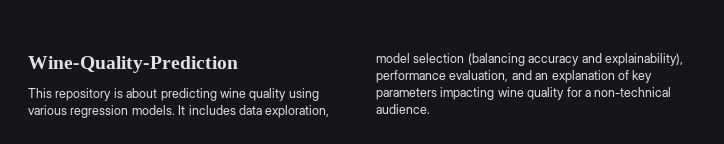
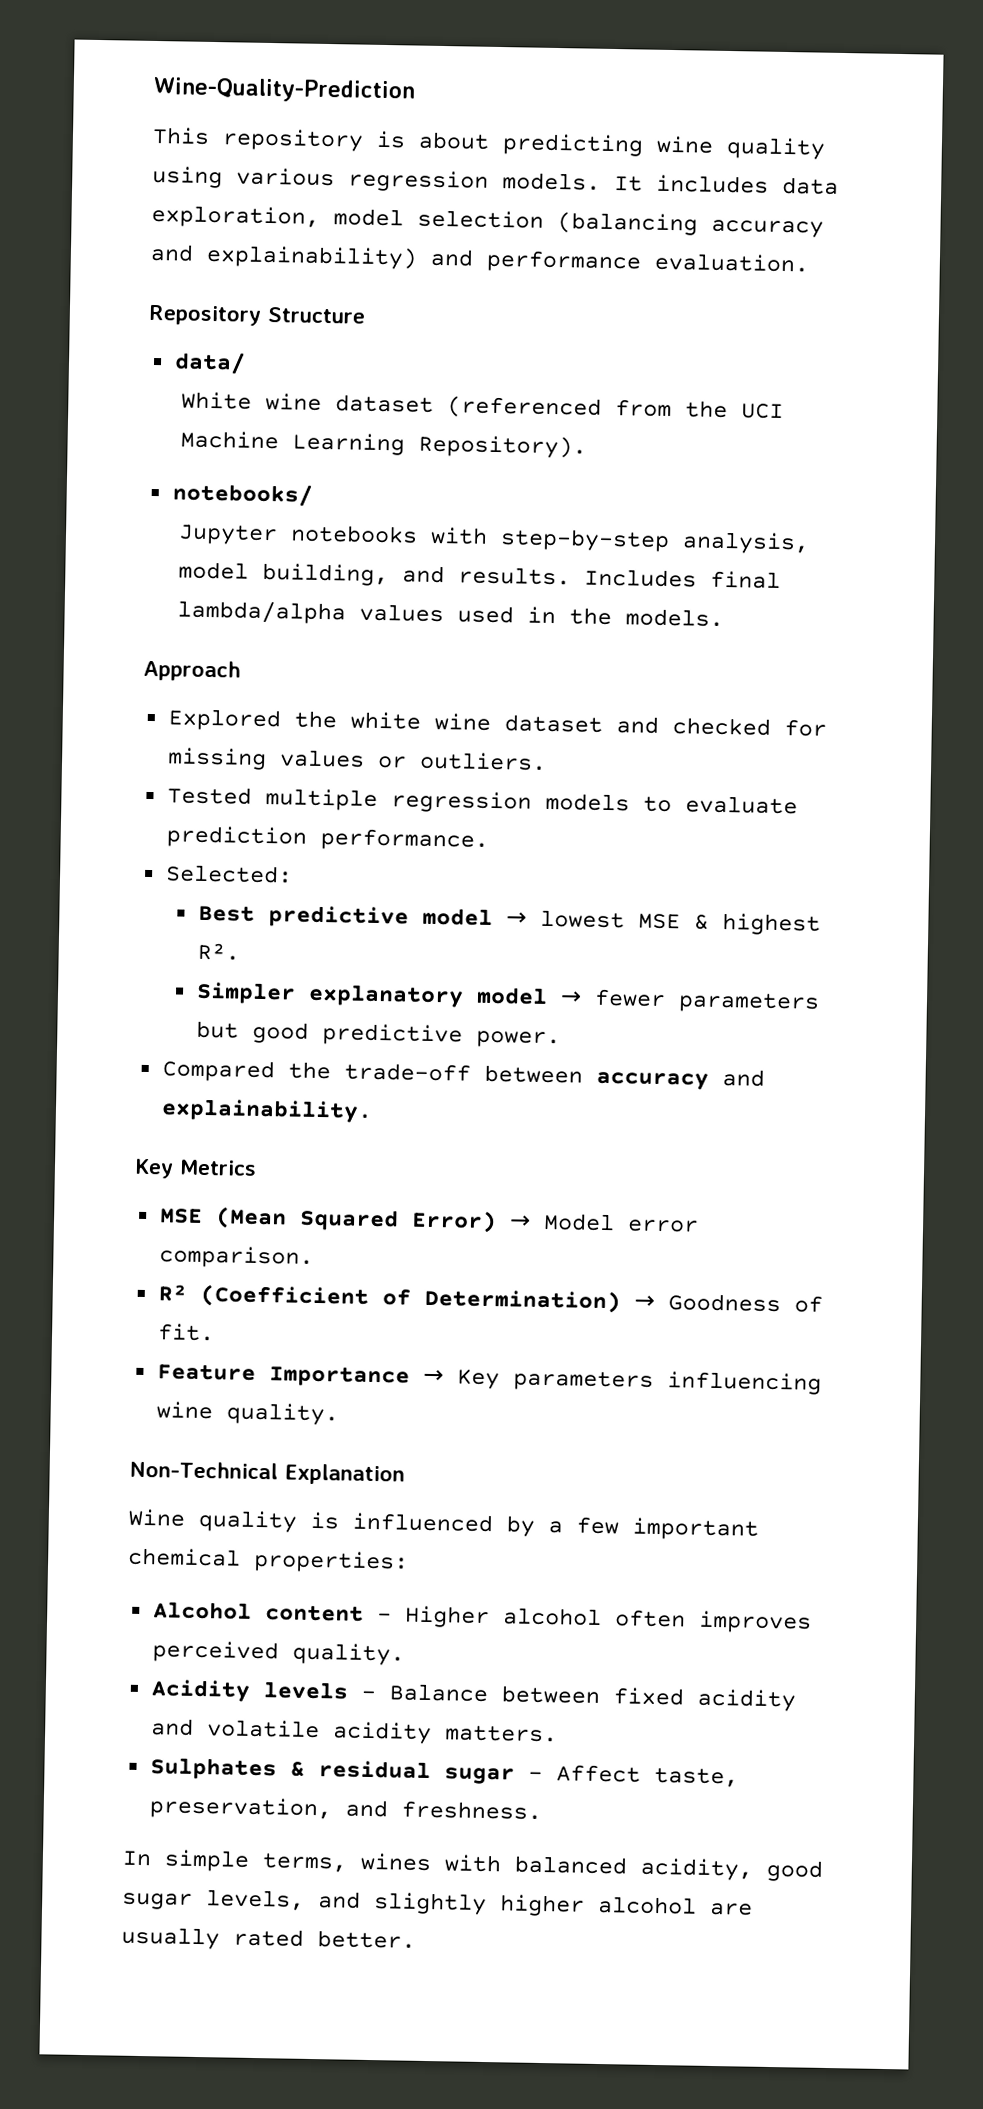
[604,53,683,66] [376,70,653,83] [376,87,672,100] [376,104,430,114] explainability), performance evaluation, and an explanation of key parameters impacting wine quality for a non-technical audience. -> [206,244,809,274] [149,304,365,326] [173,351,246,375] [181,391,785,420] [180,430,588,459] [171,482,313,507] [178,524,811,555] [178,561,782,589] [177,600,725,628] [143,659,241,682] [167,708,827,737] [166,747,547,771] [166,786,798,815] [165,825,489,852] [164,864,293,884] [198,905,822,936] [197,942,241,961] [196,981,821,1014] [196,1020,562,1049] [161,1059,765,1090] [160,1098,373,1123] [134,1158,257,1179] [159,1206,699,1234] [158,1245,314,1269] [157,1283,823,1314] [156,1323,215,1342] [156,1364,822,1395] [155,1401,339,1426] [129,1460,405,1486] [128,1508,759,1541] [128,1547,409,1574] [152,1601,812,1634] [151,1640,405,1666] [150,1679,796,1712] [150,1718,558,1745] [149,1757,739,1788] [148,1796,542,1821] [122,1849,823,1882] [122,1889,753,1917] [121,1926,416,1950] explainability) and performance evaluation. // Repository Structure // data/ // White wine dataset (referenced from the UCI Machine Learning Repository). // notebooks/ // Jupyter notebooks with step-by-step analysis, model building, and results. Includes final lambda/alpha values used in the models. // Approach // Explored the white wine dataset and checked for missing values or outliers. // Tested multiple regression models to evaluate prediction performance. // Selected: // Best predictive model → lowest MSE & highest R². // Simpler explanatory model → fewer parameters but good predictive power. // Compared the trade-off between accuracy and explainability. // Key Metrics // MSE (Mean Squared Error) → Model error comparison. // R² (Coefficient of Determination) → Goodness of fit. // Feature Importance → Key parameters influencing wine quality. // Non-Technical Explanation // Wine quality is influenced by a few important chemical properties: // Alcohol content – Higher alcohol often improves perceived quality. // Acidity levels – Balance between fixed acidity and volatile acidity matters. // Sulphates & residual sugar – Affect taste, preservation, and freshness. // In simple terms, wines with balanced acidity, good sugar levels, and slightly higher alcohol are usually rated better.

